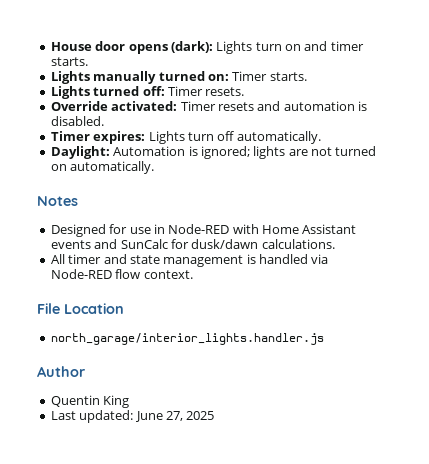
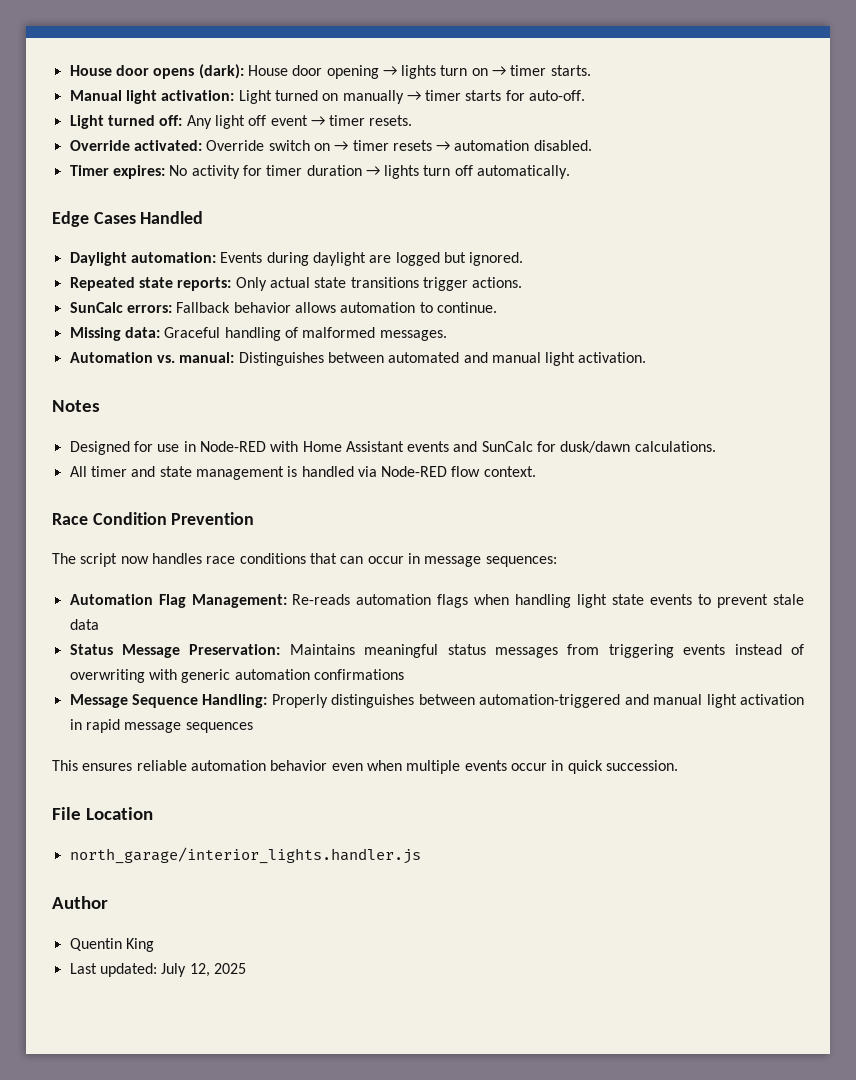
[216,41,253,54] Lights -> [247,65,437,79] House door opening → lights
[304,41,328,51] and -> [492,66,507,76] →
[50,71,307,84] [50,86,245,99] [50,101,367,111] [50,116,104,126] [50,131,321,144] [50,146,377,159] [50,161,155,174] Lights manually turned on: Timer starts. // Lights turned off: Timer resets. // Override activated: Timer resets and automation is disabled. // Timer expires: Lights turn off automatically. // Daylight: Automation is ignored; lights are not turned on automatically. -> [69,90,586,104] [69,115,413,129] [69,140,592,151] [69,165,571,179] [52,211,204,227] [69,252,524,266] [69,277,523,291] [69,302,497,313] [69,327,447,341] [69,352,647,366] Manual light activation: Light turned on manually → timer starts for auto-off. // Light turned off: Any light off event → timer resets. // Override activated: Override switch on → timer resets → automation disabled. // Timer expires: No activity for timer duration → lights turn off automatically. // Edge Cases Handled // Daylight automation: Events during daylight are logged but ignored. // Repeated state reports: Only actual state transitions trigger actions. // SunCalc errors: Fallback behavior allows automation to continue. // Missing data: Graceful handling of malformed messages. // Automation vs. manual: Distinguishes between automated and manual light activation.
(193, 274) none -> [52,512,255,525] [52,553,557,567] [69,594,804,608] [69,619,99,630] [69,644,804,658] [69,669,404,683] [69,694,805,708] [69,719,253,733] [52,760,678,774] // Race Condition Prevention // The script now handles race conditions that can occur in message sequences: // Automation Flag Management: Re-reads automation flags when handling light state events to prevent stale data // Status Message Preservation: Maintains meaningful status messages from triggering events instead of overwriting with generic automation confirmations // Message Sequence Handling: Properly distinguishes between automation-triggered and manual light activation in rapid message sequences // This ensures reliable automation behavior even when multiple events occur in quick succession.
[134,411,183,422] June 27, -> [161,963,210,977] July 12,

